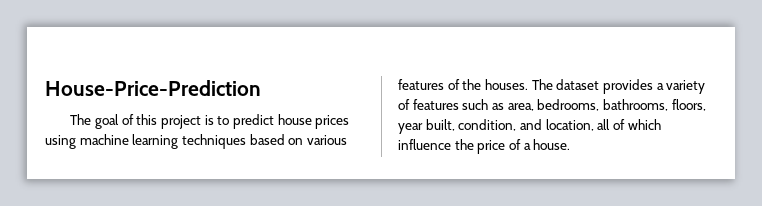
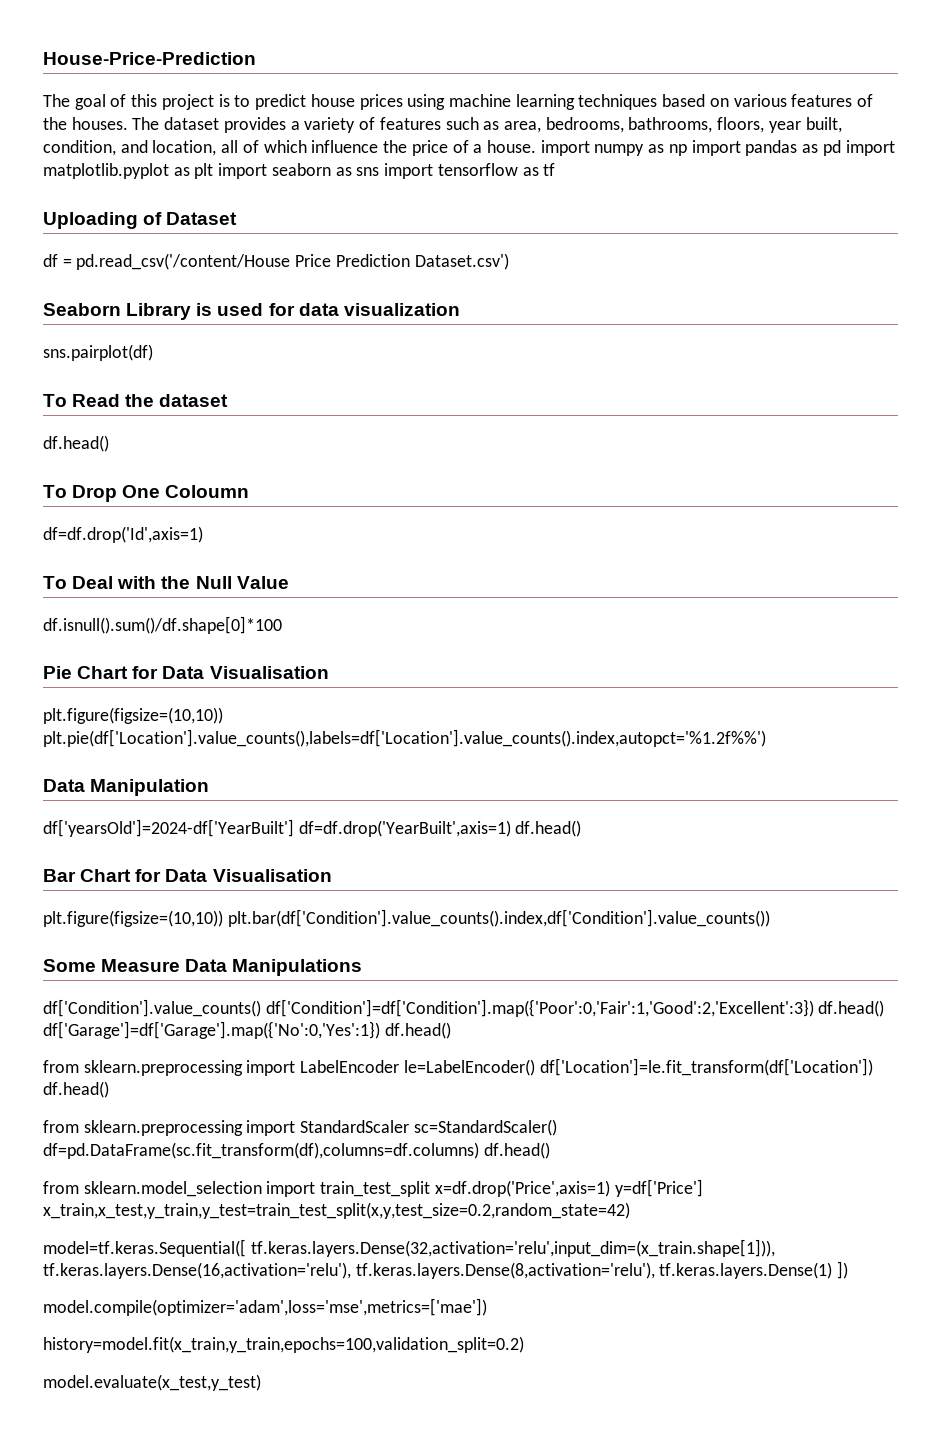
(571, 144) none -> [540,140,895,156] [43,163,556,179] [43,212,238,229] [43,253,509,270] [43,303,460,320] [43,344,153,361] [43,394,229,407] [43,435,109,452] [43,485,250,502] [43,526,203,543] [43,576,289,589] [43,616,282,634] [43,666,329,679] [43,707,223,724] [43,729,766,747] [43,779,210,796] [43,819,582,837] [43,869,332,882] [43,909,770,927] [43,959,363,976] [43,999,885,1017] [43,1021,451,1039] [43,1058,873,1076] [43,1081,109,1098] [43,1119,557,1136] [43,1142,550,1159] [43,1179,703,1197] [43,1202,630,1219] [43,1239,775,1257] [43,1261,849,1279] [43,1298,487,1316] [43,1336,524,1353] [43,1374,261,1391] import numpy as np import pandas as pd import matplotlib.pyplot as plt import seaborn as sns import tensorflow as tf // Uploading of Dataset // df = pd.read_csv('/content/House Price Prediction Dataset.csv') // Seaborn Library is used for data visualization // sns.pairplot(df) // To Read the dataset // df.head() // To Drop One Coloumn // df=df.drop('Id',axis=1) // To Deal with the Null Value // df.isnull().sum()/df.shape[0]*100 // Pie Chart for Data Visualisation // plt.figure(figsize=(10,10)) plt.pie(df['Location'].value_counts(),labels=df['Location'].value_counts().index,autopct='%1.2f%%') // Data Manipulation // df['yearsOld']=2024-df['YearBuilt'] df=df.drop('YearBuilt',axis=1) df.head() // Bar Chart for Data Visualisation // plt.figure(figsize=(10,10)) plt.bar(df['Condition'].value_counts().index,df['Condition'].value_counts()) // Some Measure Data Manipulations // df['Condition'].value_counts() df['Condition']=df['Condition'].map({'Poor':0,'Fair':1,'Good':2,'Excellent':3}) df.head() df['Garage']=df['Garage'].map({'No':0,'Yes':1}) df.head() // from sklearn.preprocessing import LabelEncoder le=LabelEncoder() df['Location']=le.fit_transform(df['Location']) df.head() // from sklearn.preprocessing import StandardScaler sc=StandardScaler() df=pd.DataFrame(sc.fit_transform(df),columns=df.columns) df.head() // from sklearn.model_selection import train_test_split x=df.drop('Price',axis=1) y=df['Price'] x_train,x_test,y_train,y_test=train_test_split(x,y,test_size=0.2,random_state=42) // model=tf.keras.Sequential([ tf.keras.layers.Dense(32,activation='relu',input_dim=(x_train.shape[1])), tf.keras.layers.Dense(16,activation='relu'), tf.keras.layers.Dense(8,activation='relu'), tf.keras.layers.Dense(1) ]) // model.compile(optimizer='adam',loss='mse',metrics=['mae']) // history=model.fit(x_train,y_train,epochs=100,validation_split=0.2) // model.evaluate(x_test,y_test)

